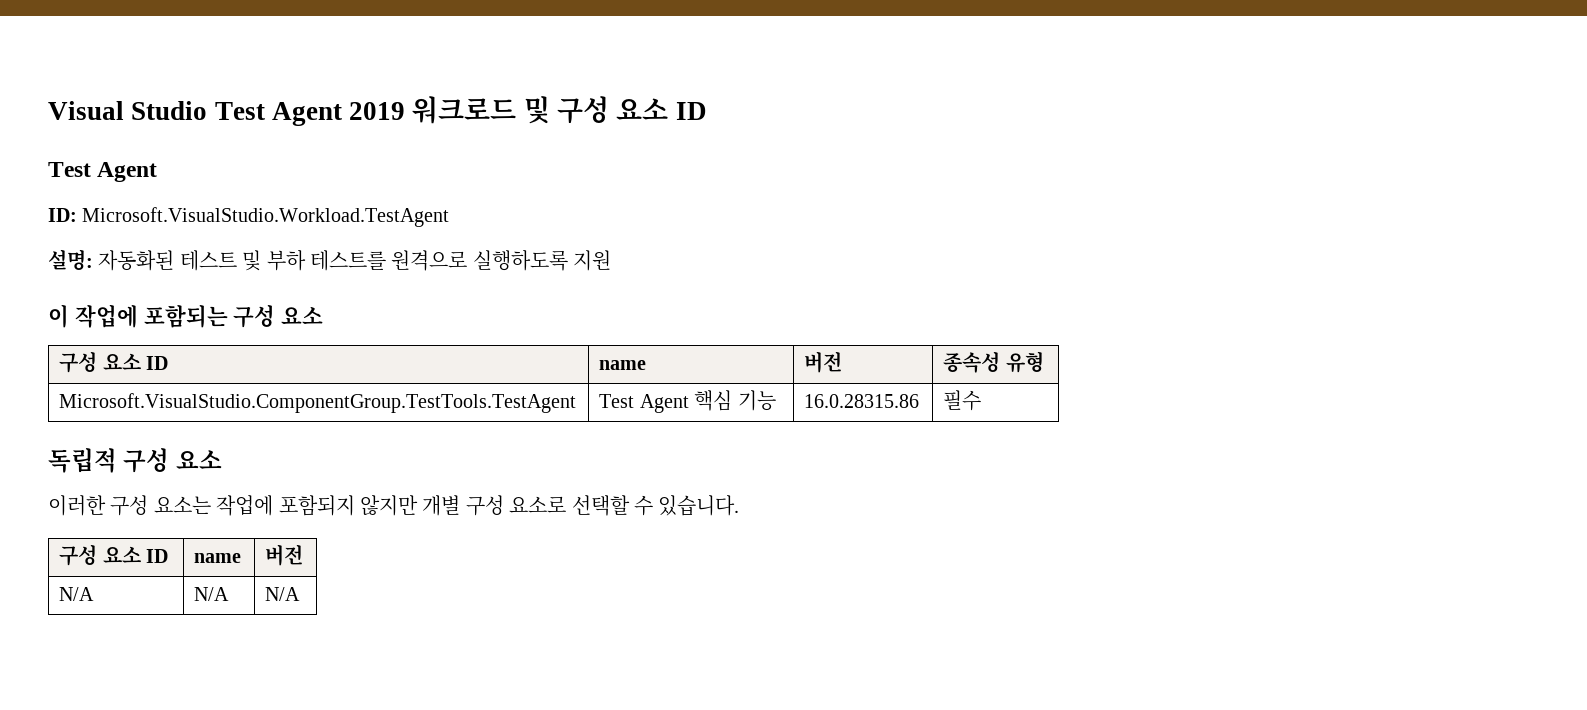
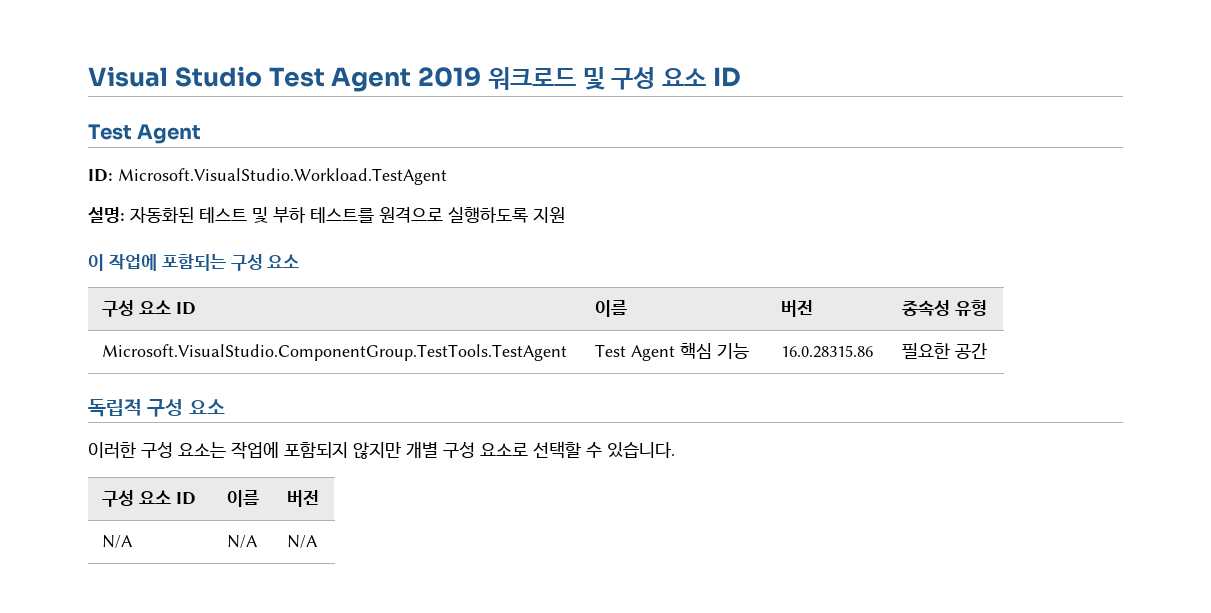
[599,360,647,370] name -> [594,300,627,317] 이름
[943,390,982,411] 필수 -> [901,343,987,359] 필요한 공간
[194,553,242,563] name -> [226,490,259,507] 이름

